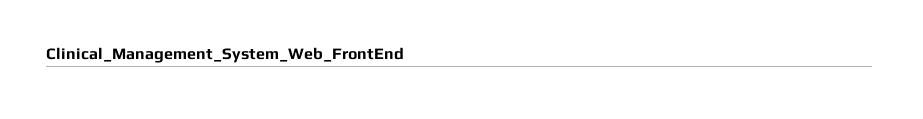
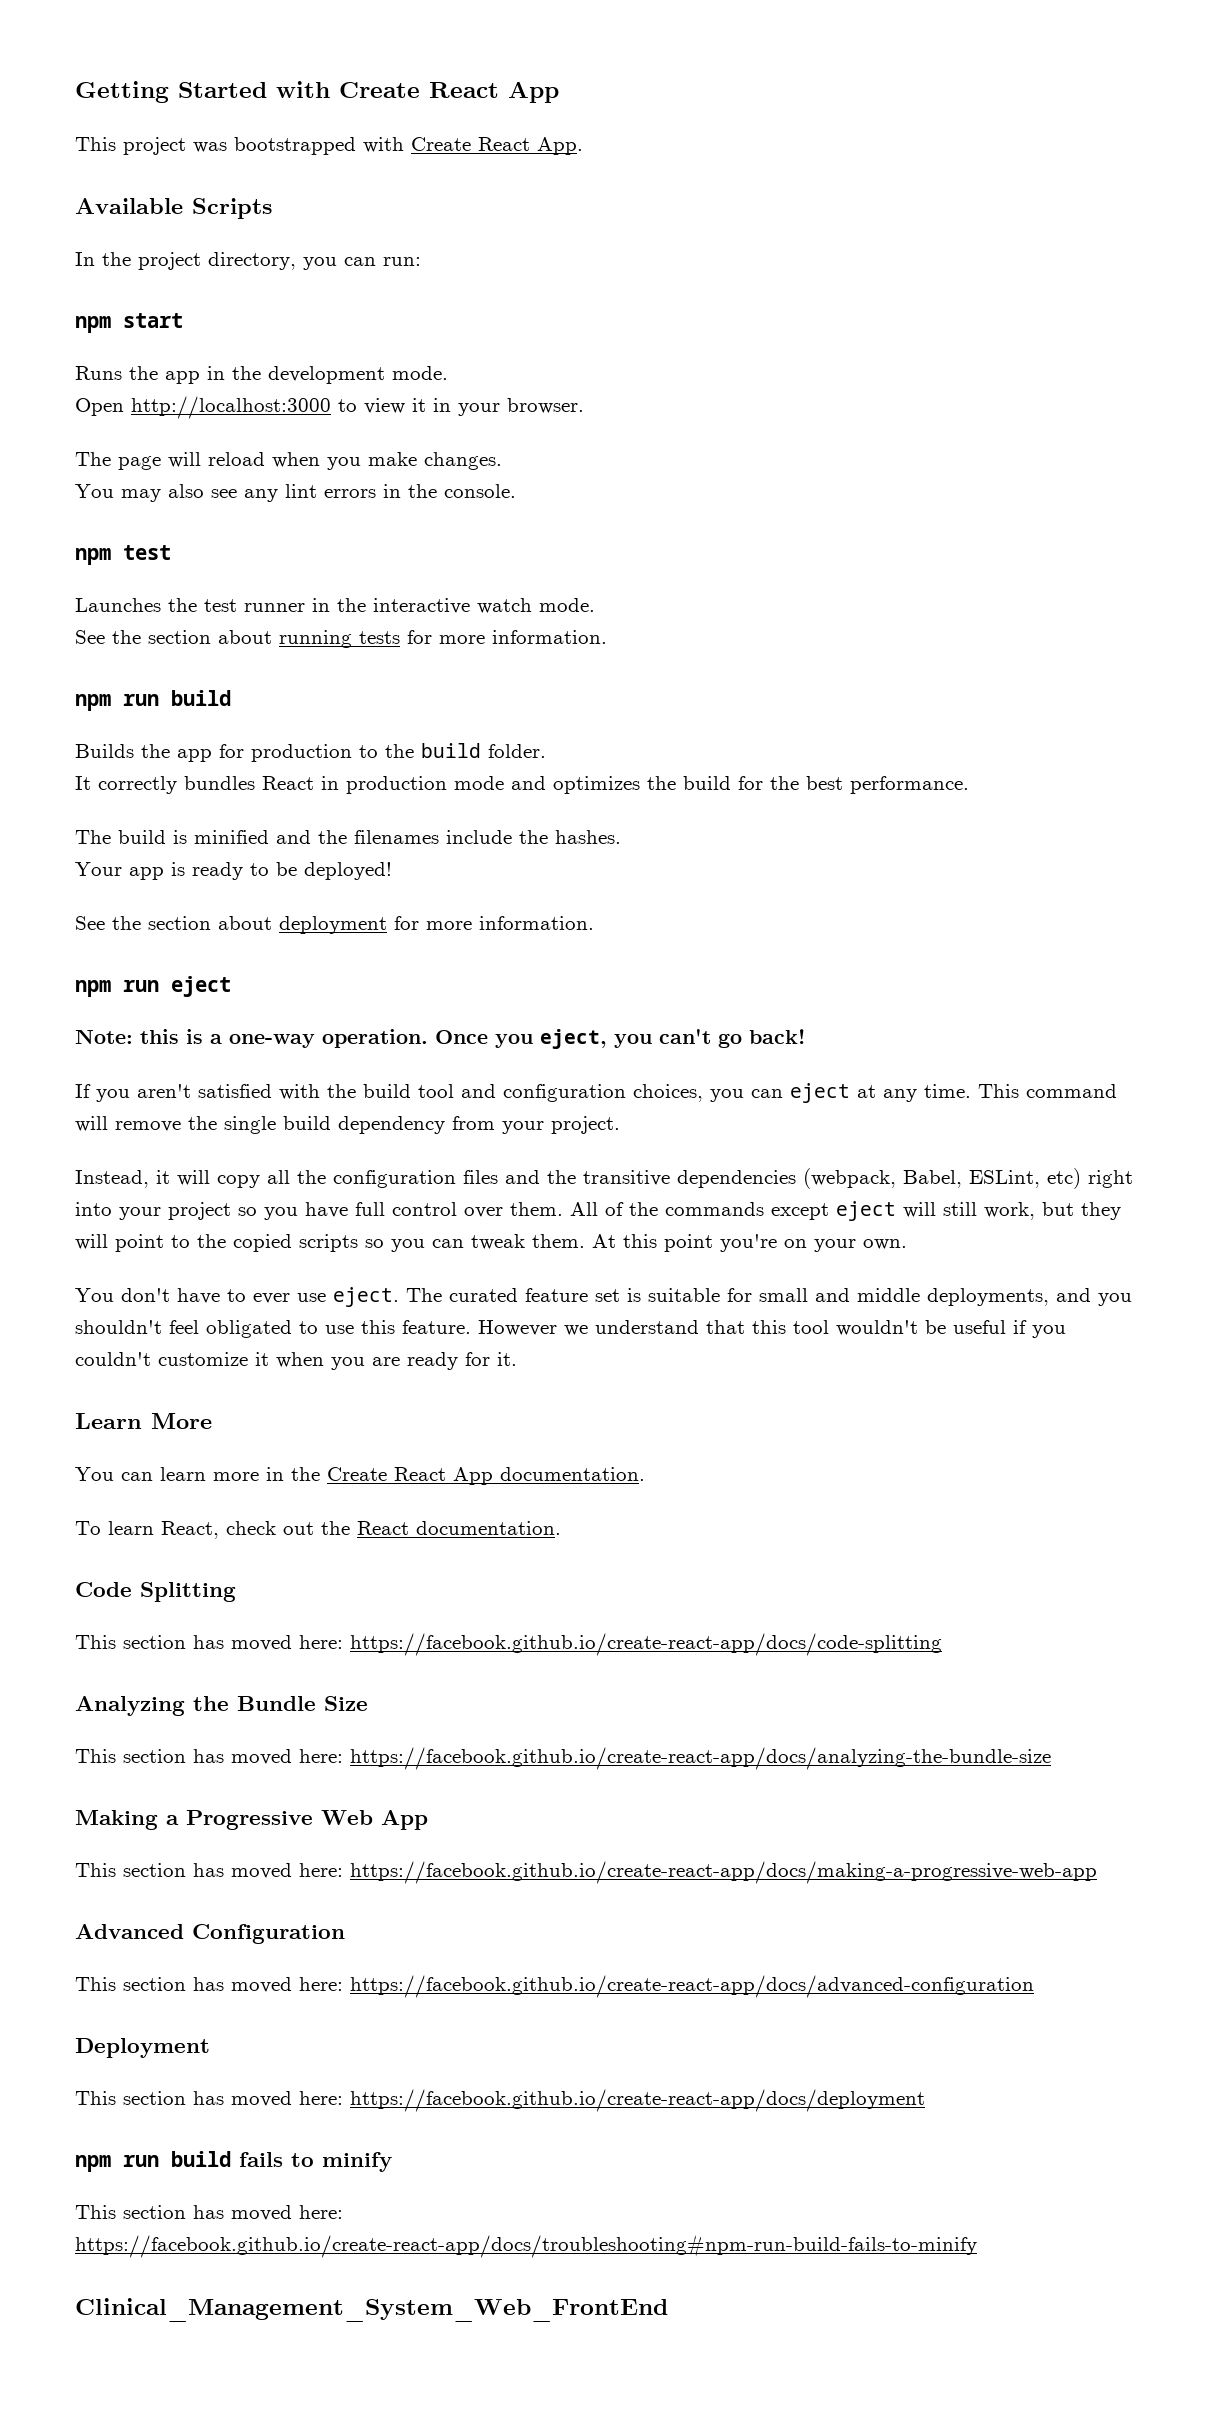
(46, 55) none -> [75,81,559,103] [75,137,583,155] [75,198,272,219] [75,252,421,270] [75,313,183,333] [75,366,448,384] [75,396,584,419] [75,452,502,470] [75,484,516,502] [75,545,171,565] [75,598,595,614] [75,630,607,648] [75,690,231,711] [75,743,546,762] [75,776,969,794] [75,830,621,844] [75,862,392,880] [75,916,594,934] [75,976,231,997] [75,1029,805,1049] [75,1083,1117,1103] [75,1116,620,1134] [75,1168,1133,1189] [75,1201,1121,1221] [75,1234,907,1252] [75,1287,1132,1307] [75,1320,1066,1338] [75,1352,517,1370] [75,1413,212,1429] [75,1467,645,1485] [75,1521,561,1539] [75,1582,236,1602] [75,1633,942,1656] [75,1696,368,1716] [75,1747,1051,1770] [75,1810,428,1830] [75,1861,1097,1884] [75,1924,345,1944] [75,1975,1034,1998] [75,2038,210,2058] [75,2089,925,2112] [75,2151,392,2172] [75,2205,343,2221] [75,2234,977,2258] Getting Started with Create React App // This project was bootstrapped with Create React App. // Available Scripts // In the project directory, you can run: // npm start // Runs the app in the development mode. // Open http://localhost:3000 to view it in your browser. // The page will reload when you make changes. // You may also see any lint errors in the console. // npm test // Launches the test runner in the interactive watch mode. // See the section about running tests for more information. // npm run build // Builds the app for production to the build folder. // It correctly bundles React in production mode and optimizes the build for the best performance. // The build is minified and the filenames include the hashes. // Your app is ready to be deployed! // See the section about deployment for more information. // npm run eject // Note: this is a one-way operation. Once you eject, you can't go back! // If you aren't satisfied with the build tool and configuration choices, you can eject at any time. This command will remove the single build dependency from your project. // Instead, it will copy all the configuration files and the transitive dependencies (webpack, Babel, ESLint, etc) right into your project so you have full control over them. All of the commands except eject will still work, but they will point to the copied scripts so you can tweak them. At this point you're on your own. // You don't have to ever use eject. The curated feature set is suitable for small and middle deployments, and you shouldn't feel obligated to use this feature. However we understand that this tool wouldn't be useful if you couldn't customize it when you are ready for it. // Learn More // You can learn more in the Create React App documentation. // To learn React, check out the React documentation. // Code Splitting // This section has moved here: https://facebook.github.io/create-react-app/docs/code-splitting // Analyzing the Bundle Size // This section has moved here: https://facebook.github.io/create-react-app/docs/analyzing-the-bundle-size // Making a Progressive Web App // This section has moved here: https://facebook.github.io/create-react-app/docs/making-a-progressive-web-app // Advanced Configuration // This section has moved here: https://facebook.github.io/create-react-app/docs/advanced-configuration // Deployment // This section has moved here: https://facebook.github.io/create-react-app/docs/deployment // npm run build fails to minify // This section has moved here: https://facebook.github.io/create-react-app/docs/troubleshooting#npm-run-build-fails-to-minify //

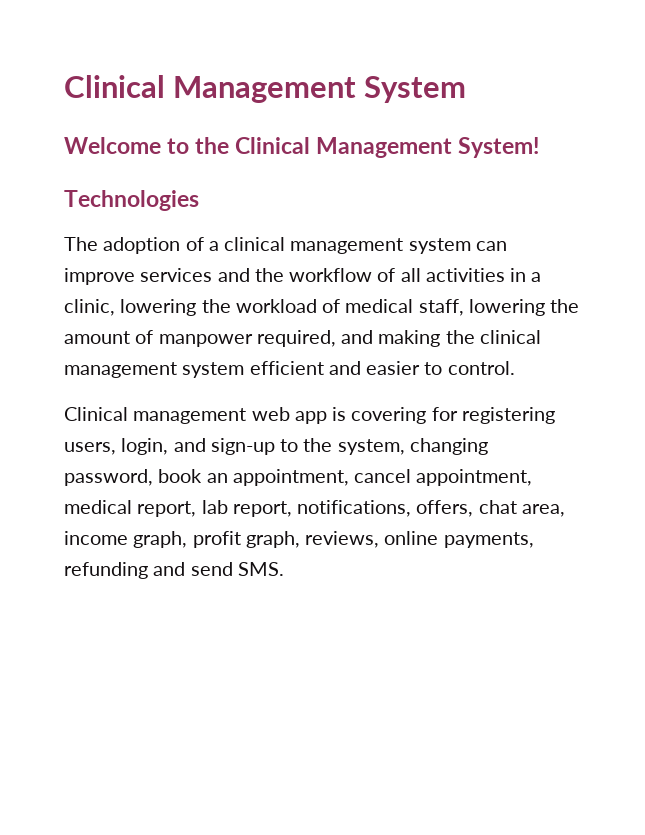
[75,81,559,103] [75,137,583,155] [75,198,272,219] [75,252,421,270] [75,313,183,333] [75,366,448,384] [75,396,584,419] [75,452,502,470] [75,484,516,502] [75,545,171,565] [75,598,595,614] [75,630,607,648] [75,690,231,711] [75,743,546,762] [75,776,969,794] [75,830,621,844] [75,862,392,880] [75,916,594,934] [75,976,231,997] [75,1029,805,1049] [75,1083,1117,1103] [75,1116,620,1134] [75,1168,1133,1189] [75,1201,1121,1221] [75,1234,907,1252] [75,1287,1132,1307] [75,1320,1066,1338] [75,1352,517,1370] [75,1413,212,1429] [75,1467,645,1485] [75,1521,561,1539] [75,1582,236,1602] [75,1633,942,1656] [75,1696,368,1716] [75,1747,1051,1770] [75,1810,428,1830] [75,1861,1097,1884] [75,1924,345,1944] [75,1975,1034,1998] [75,2038,210,2058] [75,2089,925,2112] [75,2151,392,2172] [75,2205,343,2221] [75,2234,977,2258] [75,2298,668,2322] Getting Started with Create React App // This project was bootstrapped with Create React App. // Available Scripts // In the project directory, you can run: // npm start // Runs the app in the development mode. // Open http://localhost:3000 to view it in your browser. // The page will reload when you make changes. // You may also see any lint errors in the console. // npm test // Launches the test runner in the interactive watch mode. // See the section about running tests for more information. // npm run build // Builds the app for production to the build folder. // It correctly bundles React in production mode and optimizes the build for the best performance. // The build is minified and the filenames include the hashes. // Your app is ready to be deployed! // See the section about deployment for more information. // npm run eject // Note: this is a one-way operation. Once you eject, you can't go back! // If you aren't satisfied with the build tool and configuration choices, you can eject at any time. This command will remove the single build dependency from your project. // Instead, it will copy all the configuration files and the transitive dependencies (webpack, Babel, ESLint, etc) right into your project so you have full control over them. All of the commands except eject will still work, but they will point to the copied scripts so you can tweak them. At this point you're on your own. // You don't have to ever use eject. The curated feature set is suitable for small and middle deployments, and you shouldn't feel obligated to use this feature. However we understand that this tool wouldn't be useful if you couldn't customize it when you are ready for it. // Learn More // You can learn more in the Create React App documentation. // To learn React, check out the React documentation. // Code Splitting // This section has moved here: https://facebook.github.io/create-react-app/docs/code-splitting // Analyzing the Bundle Size // This section has moved here: https://facebook.github.io/create-react-app/docs/analyzing-the-bundle-size // Making a Progressive Web App // This section has moved here: https://facebook.github.io/create-react-app/docs/making-a-progressive-web-app // Advanced Configuration // This section has moved here: https://facebook.github.io/create-react-app/docs/advanced-configuration // Deployment // This section has moved here: https://facebook.github.io/create-react-app/docs/deployment // npm run build fails to minify // This section has moved here: https://facebook.github.io/create-react-app/docs/troubleshooting#npm-run-build-fails-to-minify // Clinical_Management_System_Web_FrontEnd -> [64,75,467,103] [64,137,540,158] [64,190,199,211] [64,237,507,254] [64,268,542,285] [64,299,580,316] [64,330,541,347] [64,361,515,378] [64,407,555,424] [64,438,488,455] [64,469,533,486] [64,500,565,517] [64,531,534,548] [64,562,284,579] Clinical Management System // Welcome to the Clinical Management System! // Technologies // The adoption of a clinical management system can improve services and the workflow of all activities in a clinic, lowering the workload of medical staff, lowering the amount of manpower required, and making the clinical management system efficient and easier to control. // Clinical management web app is covering for registering users, login, and sign-up to the system, changing password, book an appointment, cancel appointment, medical report, lab report, notifications, offers, chat area, income graph, profit graph, reviews, online payments, refunding and send SMS.

